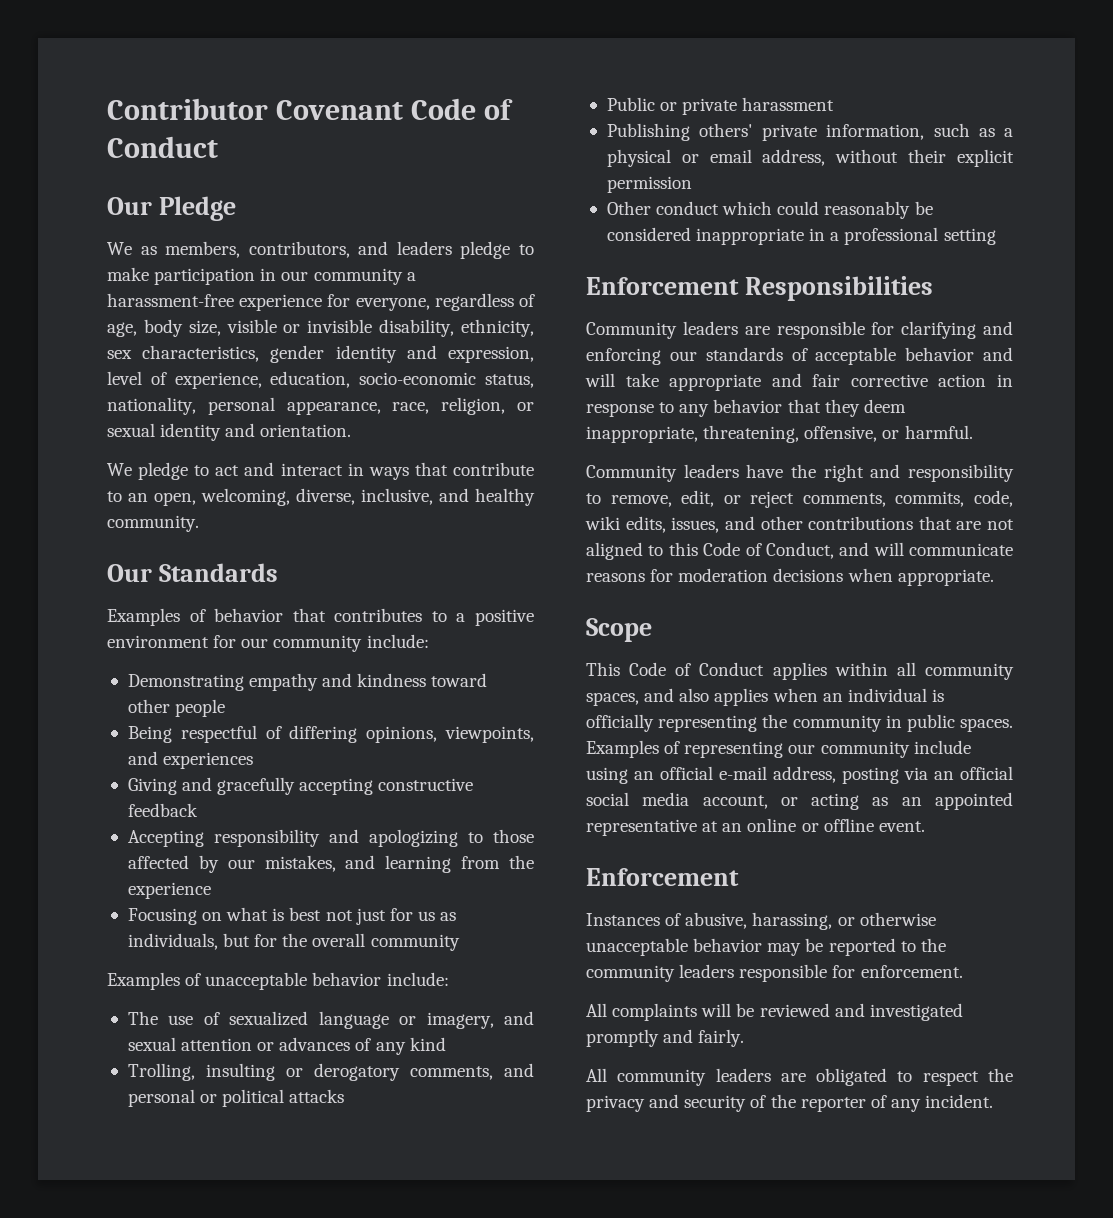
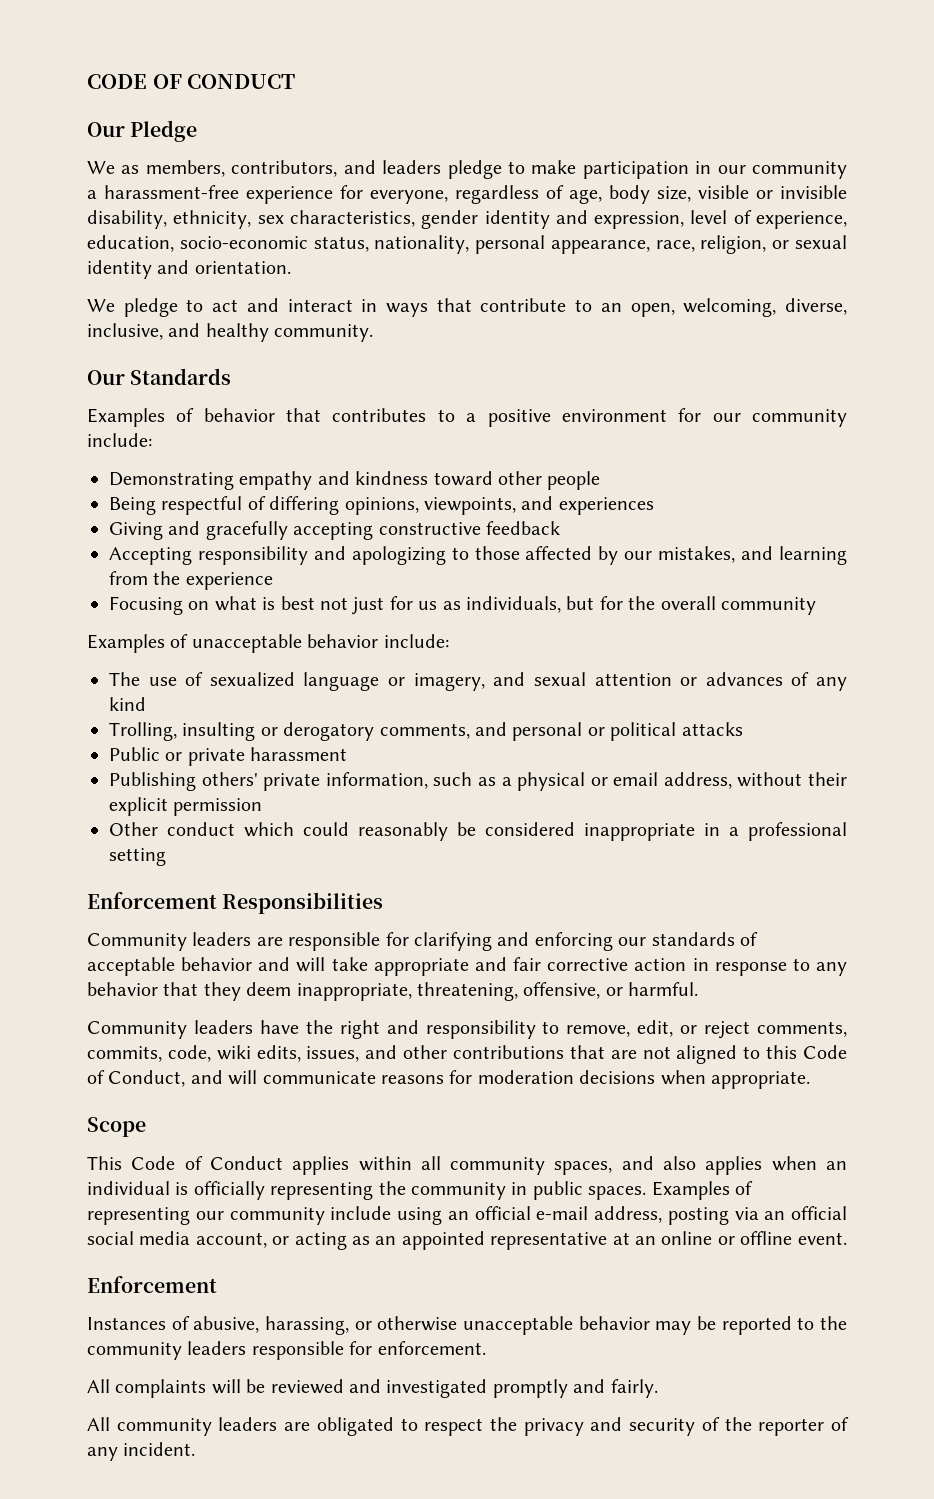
[107,98,513,120] [107,136,218,158] Contributor Covenant Code of Conduct -> [87,74,296,89] CODE OF CONDUCT

